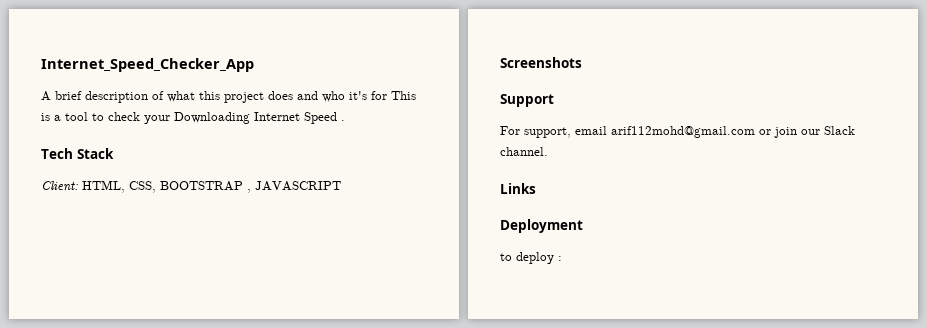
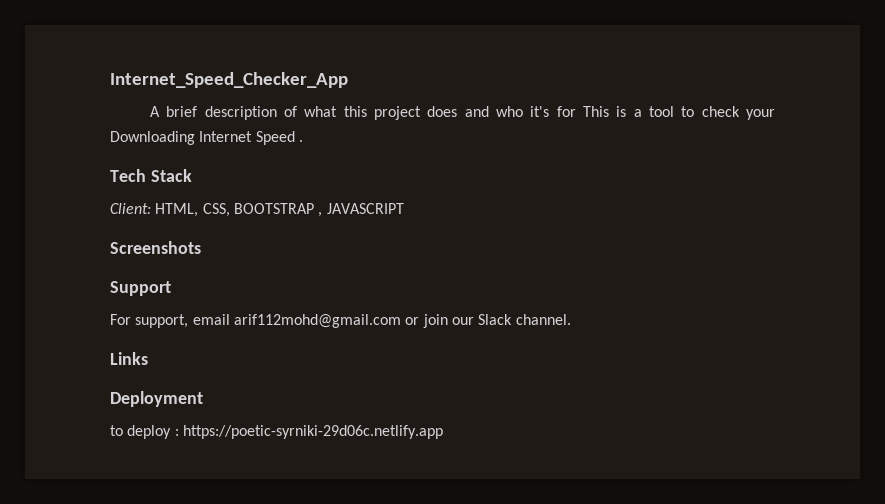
(562, 258) none -> [182,425,443,439] https://poetic-syrniki-29d06c.netlify.app

